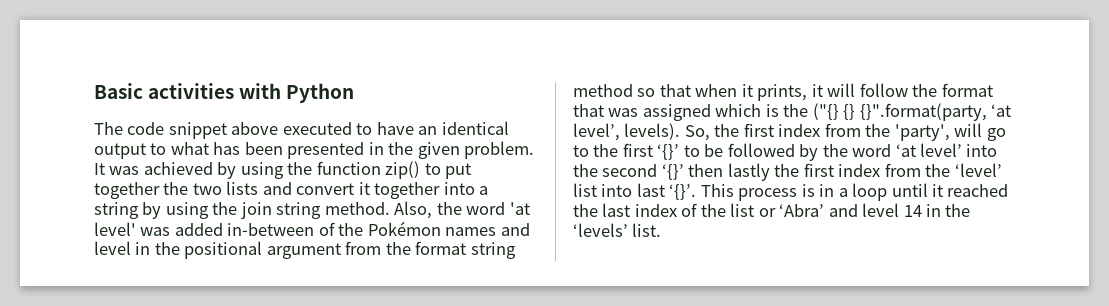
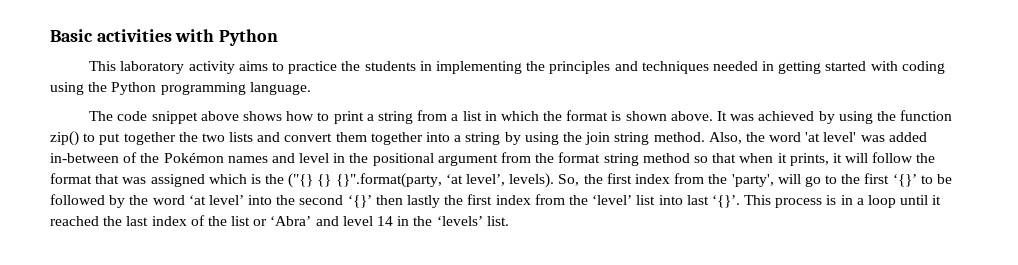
[94,121,509,139] [94,141,535,159] The code snippet above executed to have an identical output to what has been presented in the given problem. -> [89,61,945,74] [50,82,311,95] [89,110,713,124] This laboratory activity aims to practice the students in implementing the principles and techniques needed in getting started with coding using the Python programming language. // The code snippet above shows how to print a string from a list in which the format is shown above.
[358,182,370,195] it -> [335,132,367,142] them

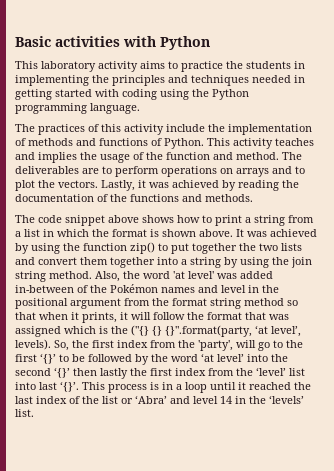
(311, 88) none -> [15,124,312,135] [15,138,314,149] [15,152,302,163] [15,166,305,177] [15,180,299,191] [15,194,253,202] // The practices of this activity include the implementation of methods and functions of Python. This activity teaches and implies the usage of the function and method. The deliverables are to perform operations on arrays and to plot the vectors. Lastly, it was achieved by reading the documentation of the functions and methods.

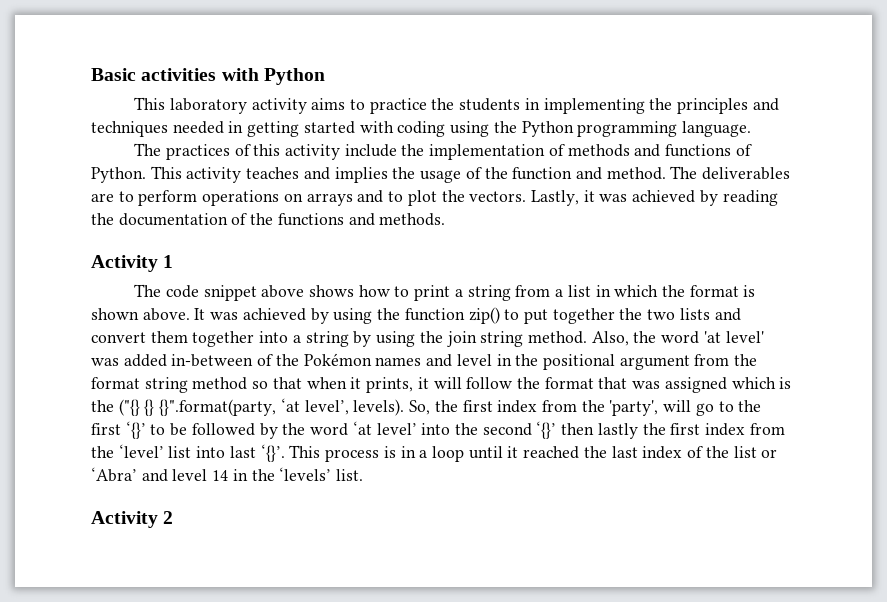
(253, 198) none -> [91,255,174,272] // Activity 1
(34, 413) none -> [91,511,174,528] // Activity 2

